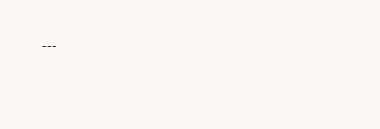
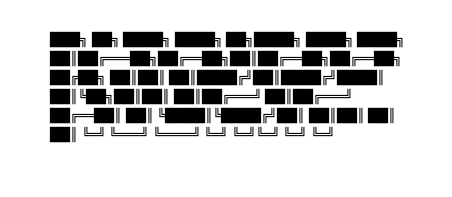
[42,46,57,51] --- -> [49,31,406,48] [49,50,402,67] [49,69,386,86] [49,88,354,105] [49,107,397,124] [49,126,335,143] ███╗ ██╗ ████╗ ████╗ ██╗████╗ ████╗ ████╗ ██║██╔═══██╗██╔══██╗██║██╔══██╗██╔══██╗ ██╔██╗ ██║██║ ██║████╔╝██║████╔╝████║ ██║╚██╗██║██║ ██║██╔═══╝ ██║██╔═══╝ ██╔══██║ ██║ ╚████║╚████╔╝██║ ██║██║ ██║ ██║ ╚═╝ ╚═══╝ ╚════╝ ╚═╝ ╚═╝╚═╝ ╚═╝ ╚═╝

